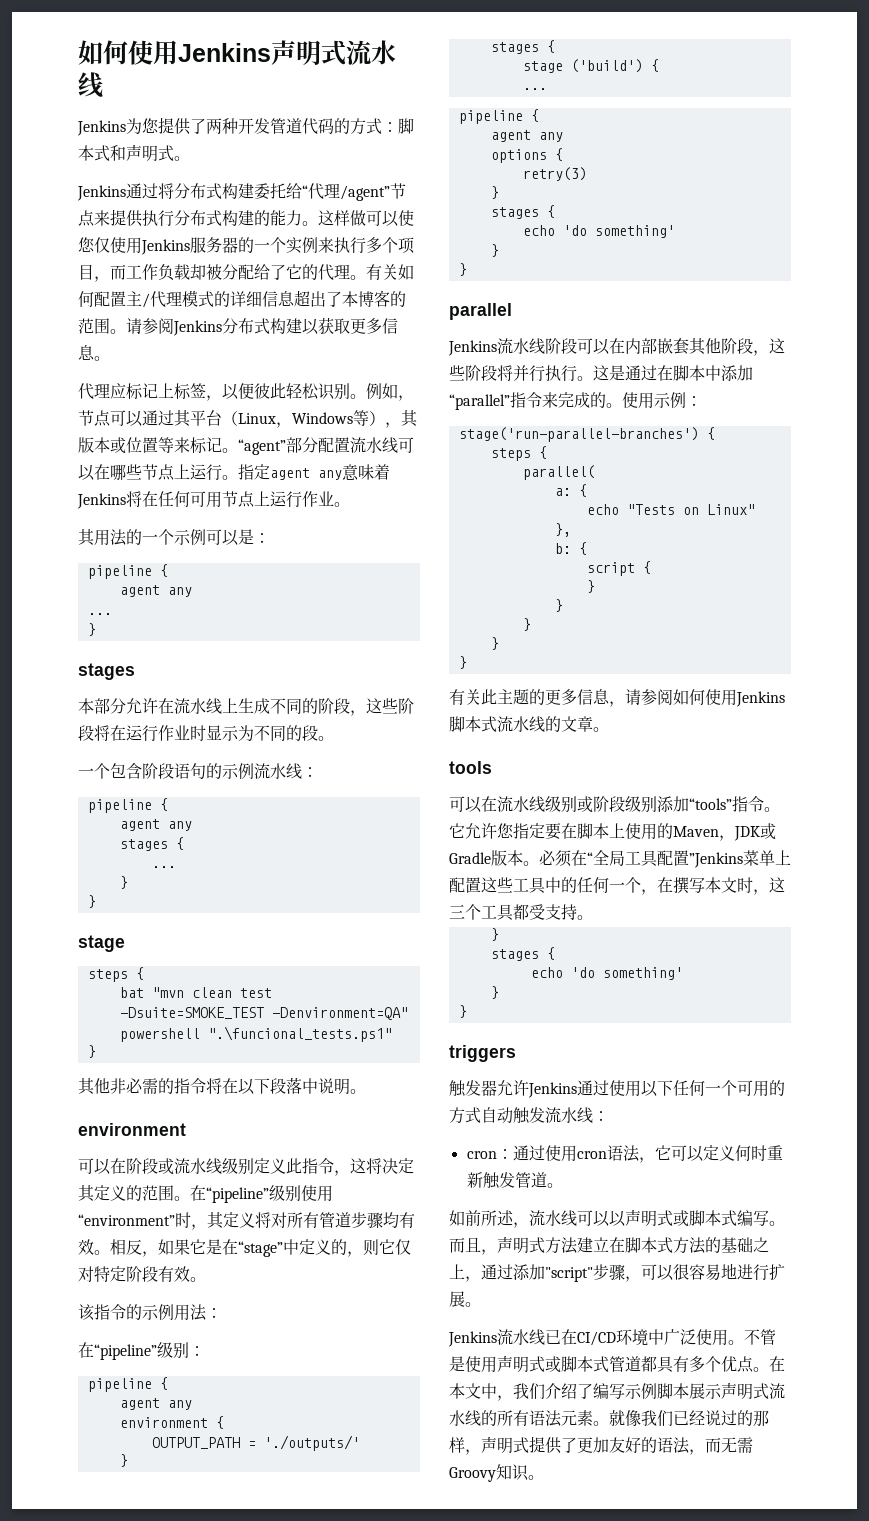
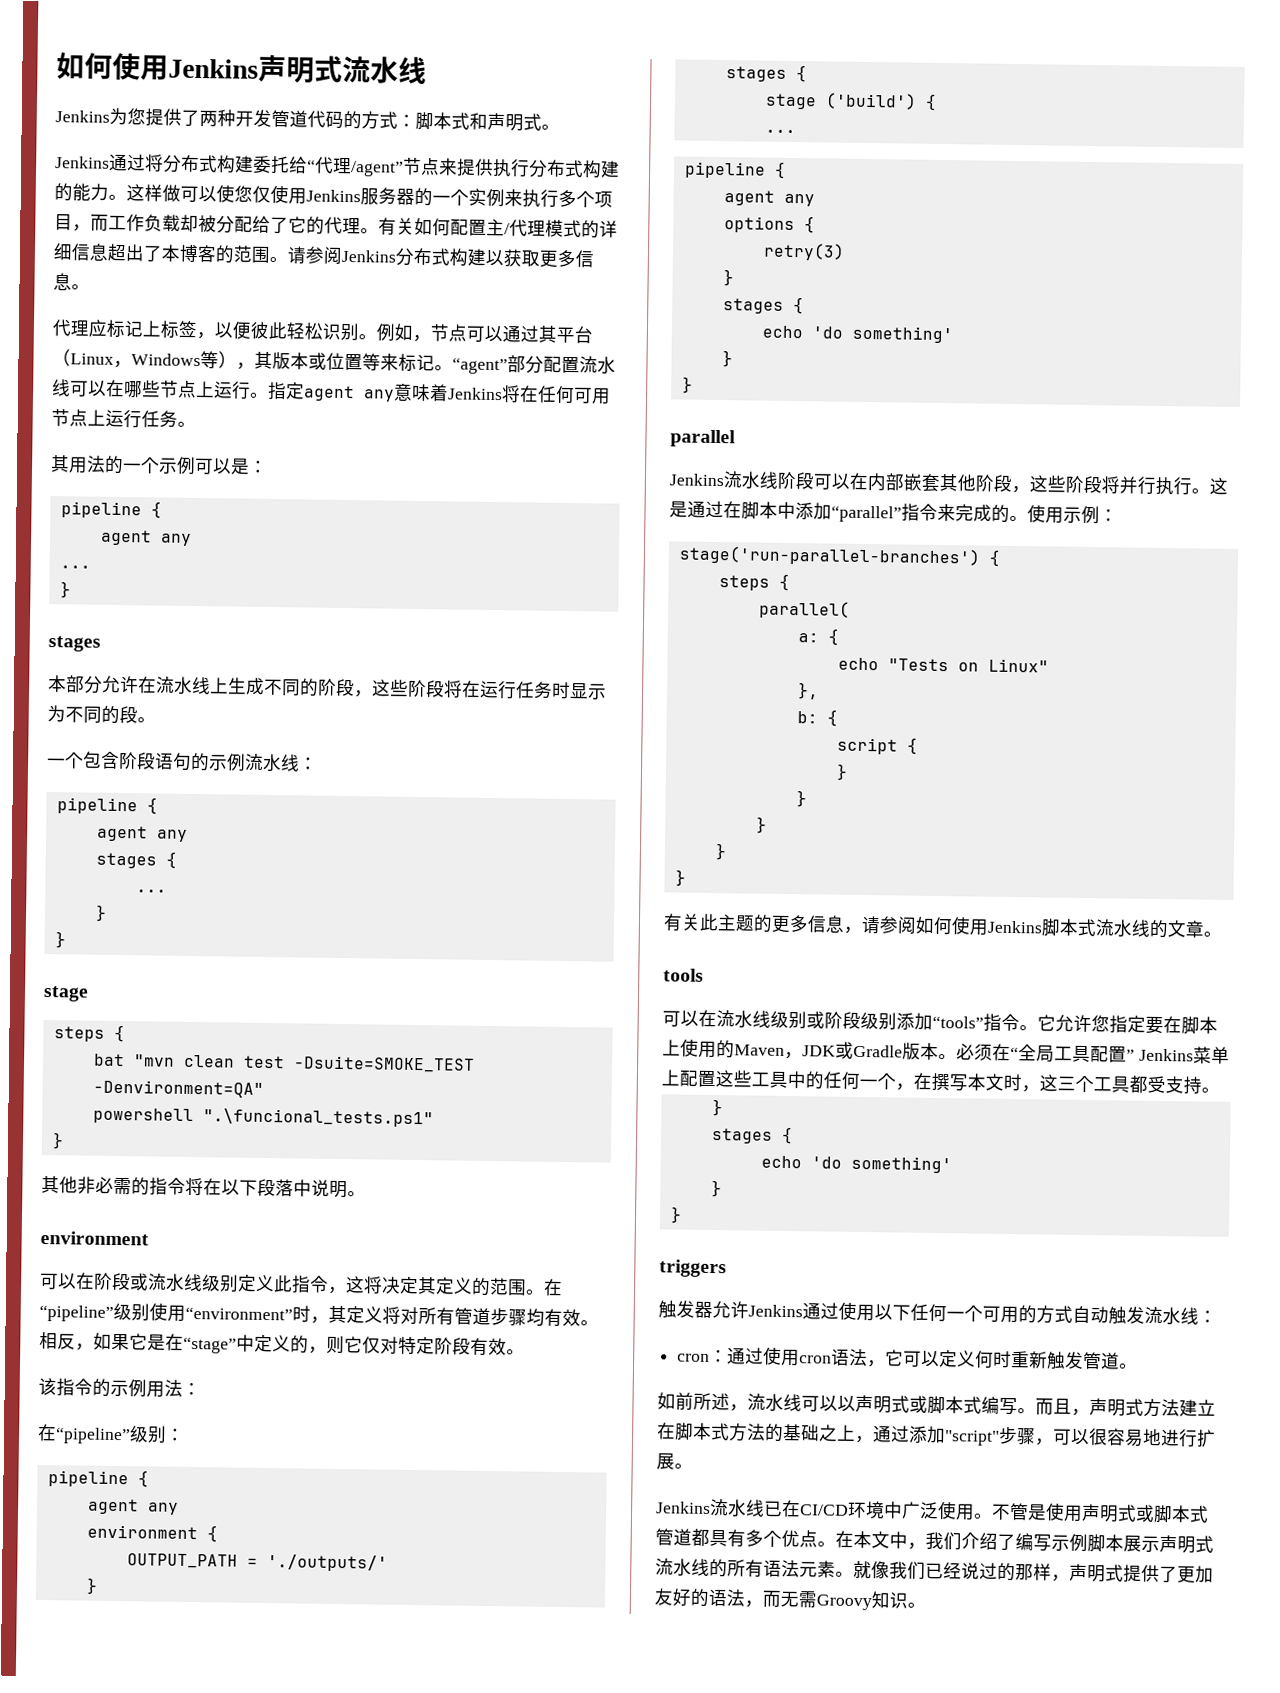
[302,491,334,507] 作业 -> [141,410,178,428] 任务
[158,725,190,741] 作业 -> [515,681,553,699] 任务
[689,852,743,868] ”Jenkins -> [1126,1048,1194,1062] ” Jenkins

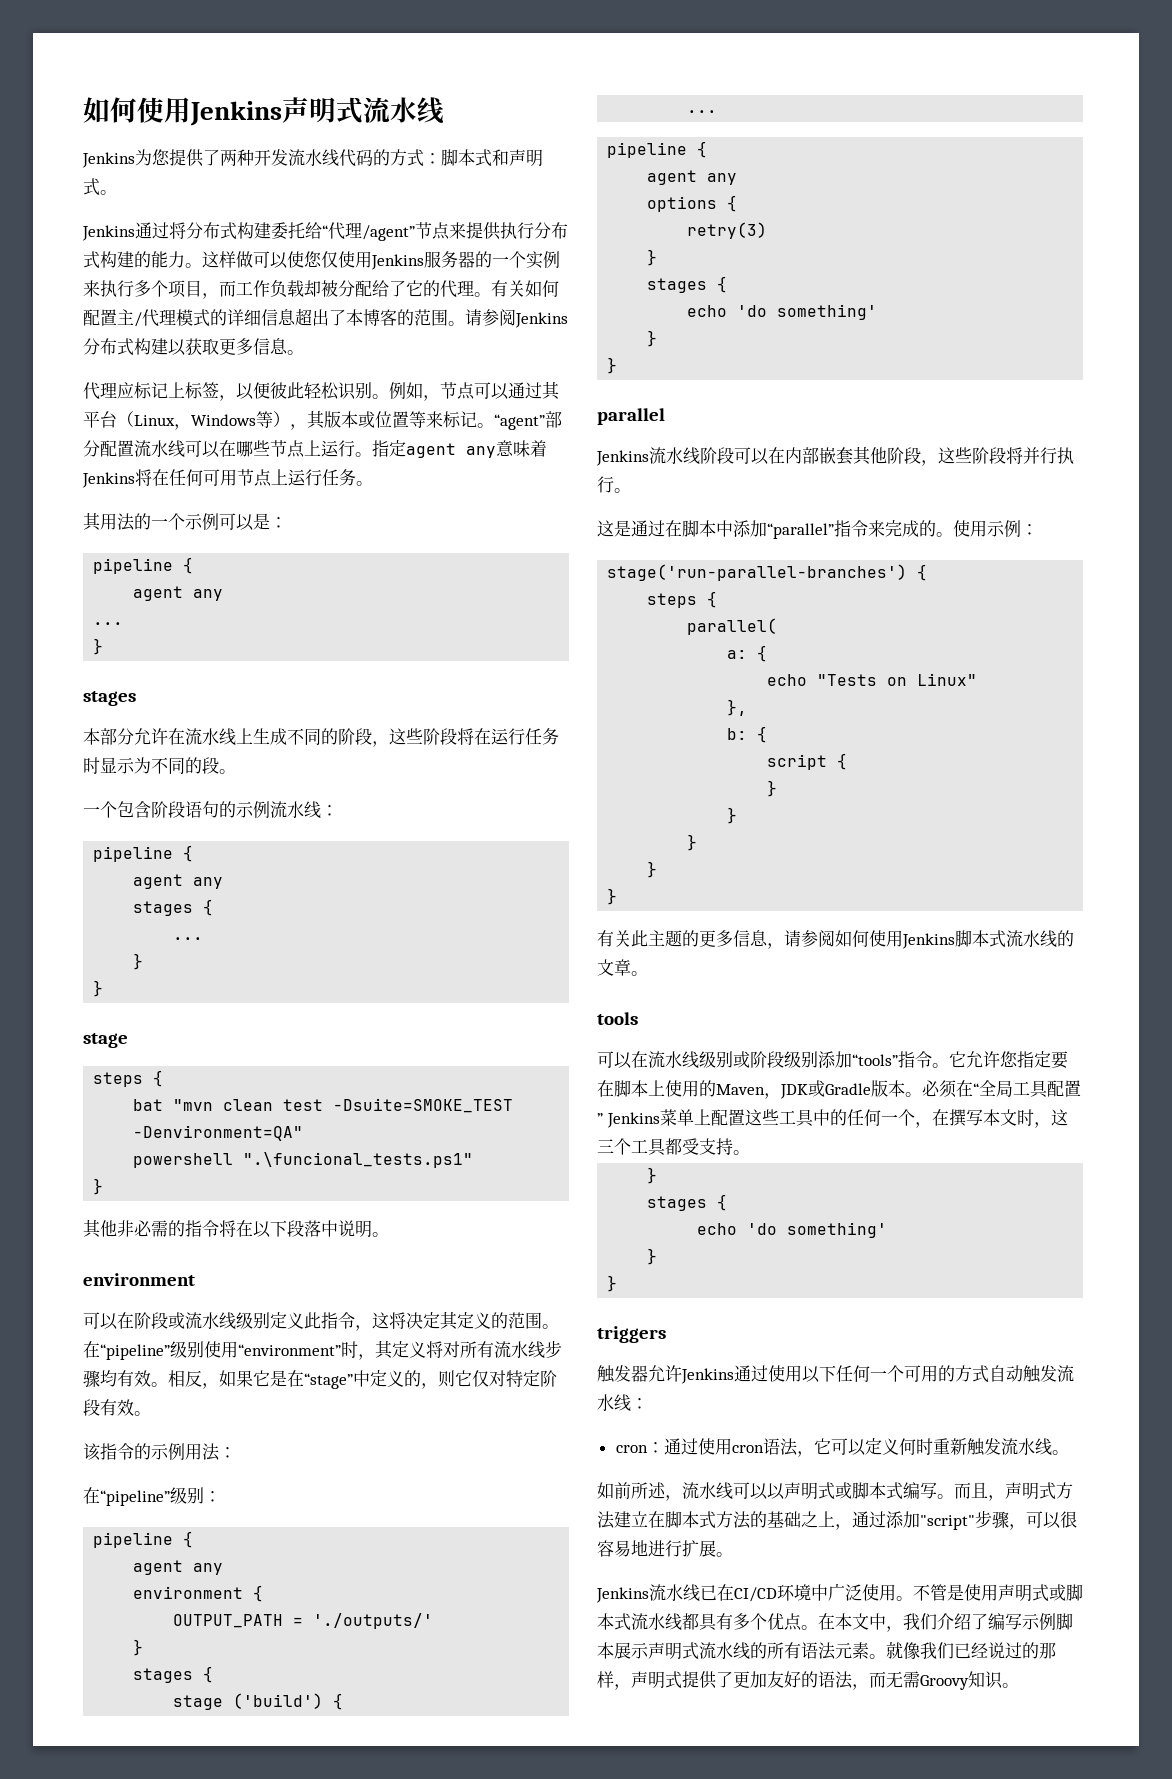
[271,109,308,128] 管道 -> [288,149,339,167] 流水线
[454,1307,491,1326] 管道 -> [494,1341,545,1359] 流水线
(1210, 491) none -> (631, 490) //
[1083,1352,1121,1370] 管道 -> [1000,1438,1052,1456] 流水线
[655,1528,692,1546] 管道 -> [631,1613,682,1631] 流水线

